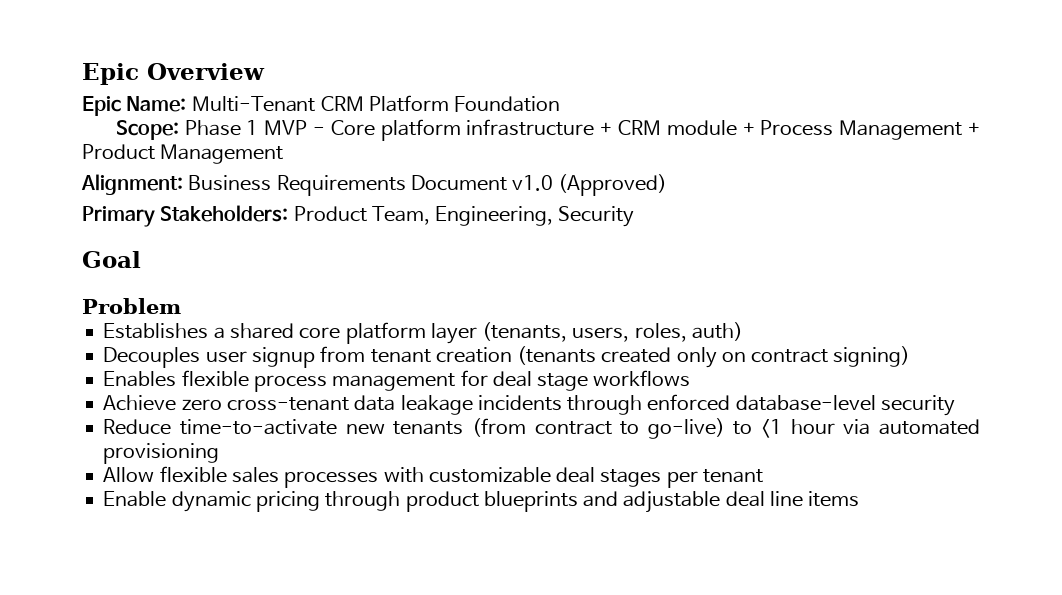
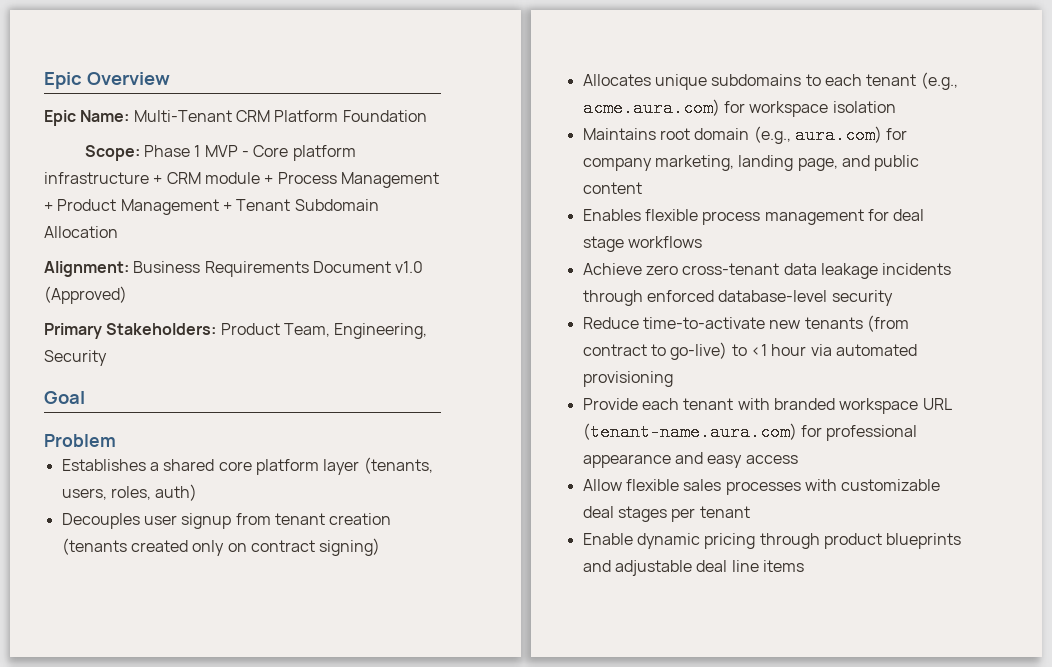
(284, 154) none -> [222,199,379,211] [44,226,118,238] + Tenant Subdomain Allocation
(911, 356) none -> [582,72,958,90] [582,99,896,117] [582,126,908,144] [582,155,920,171] [582,182,642,194] // Allocates unique subdomains to each tenant (e.g., acme.aura.com) for workspace isolation // Maintains root domain (e.g., aura.com) for company marketing, landing page, and public content
(220, 453) none -> [582,398,952,414] [582,423,918,441] [582,452,798,468] // Provide each tenant with branded workspace URL (tenant-name.aura.com) for professional appearance and easy access

